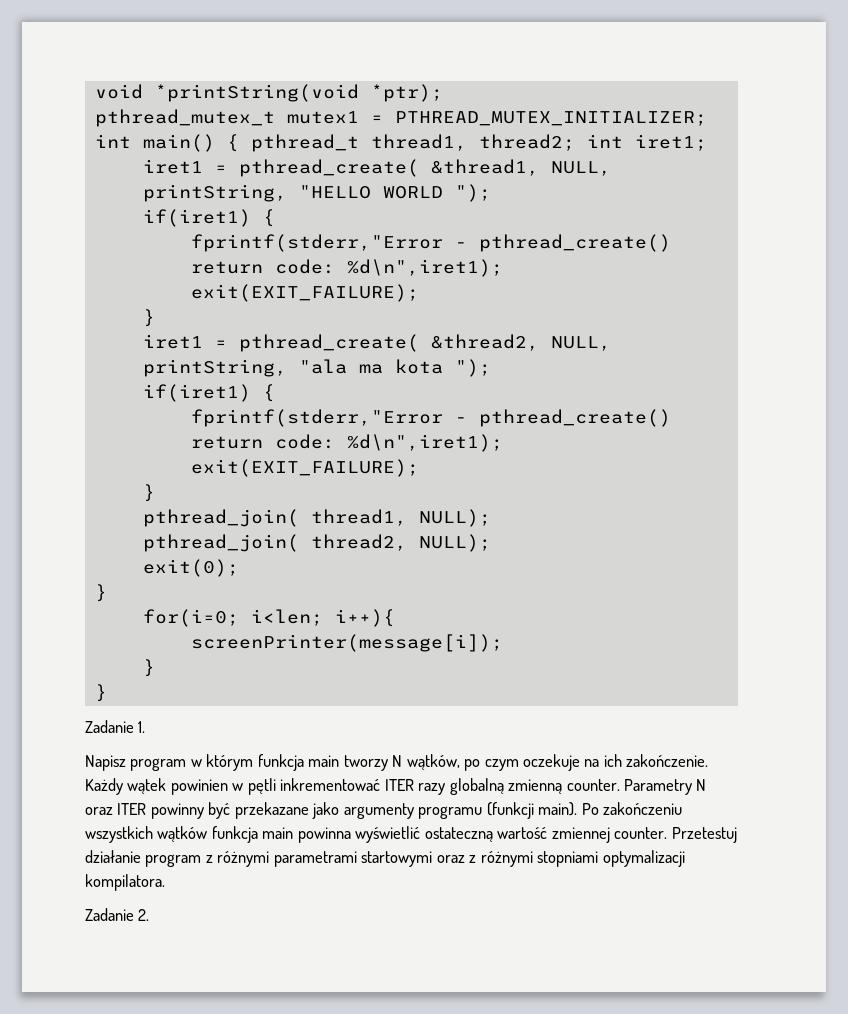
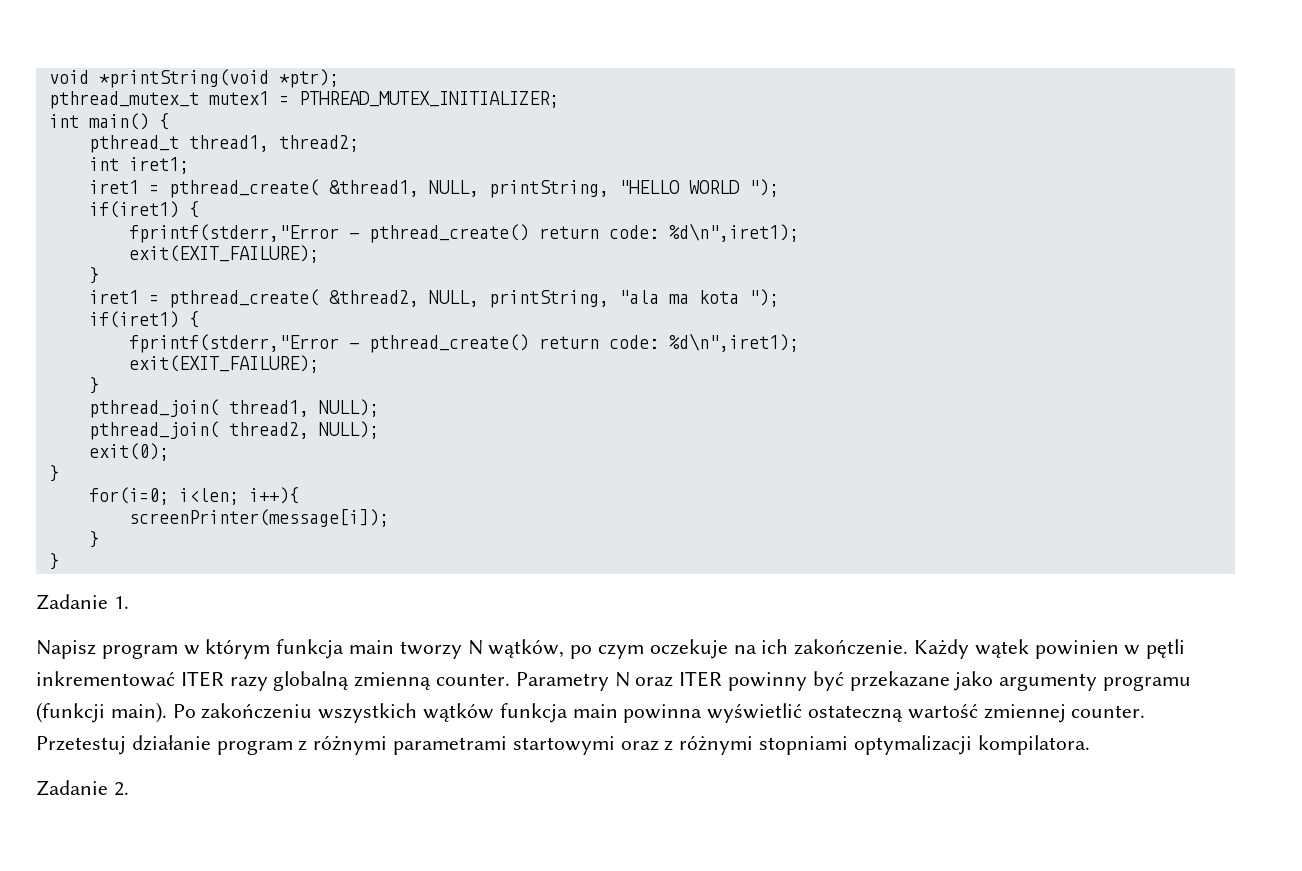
(239, 143) none -> (169, 121) //
(575, 142) none -> (359, 143) //

